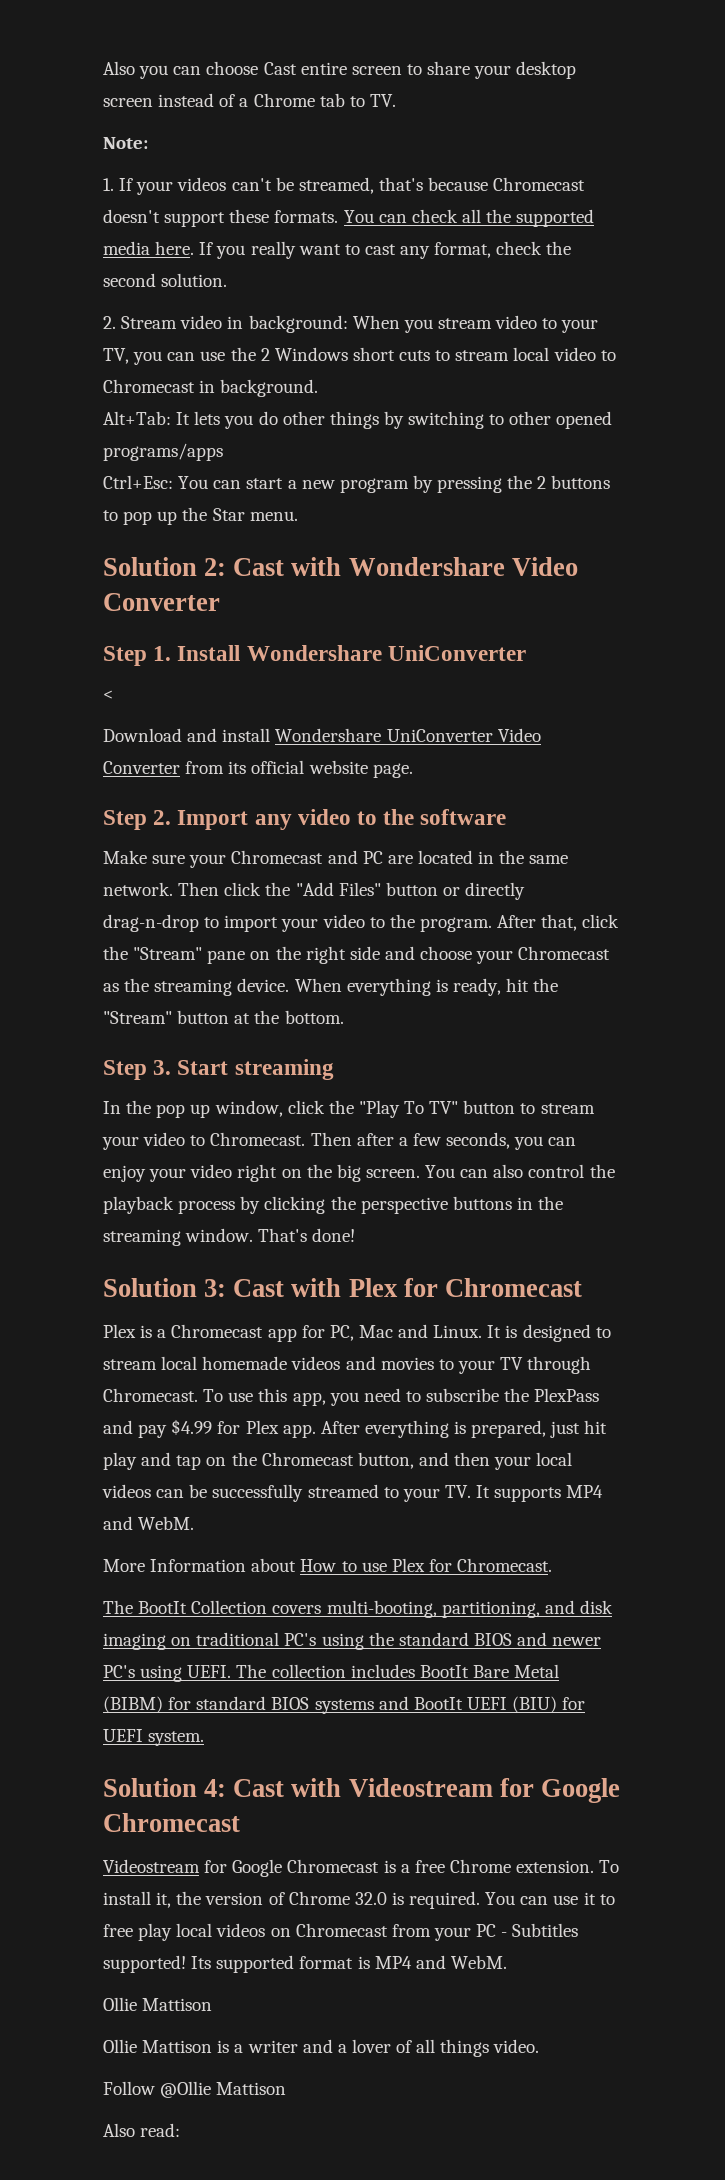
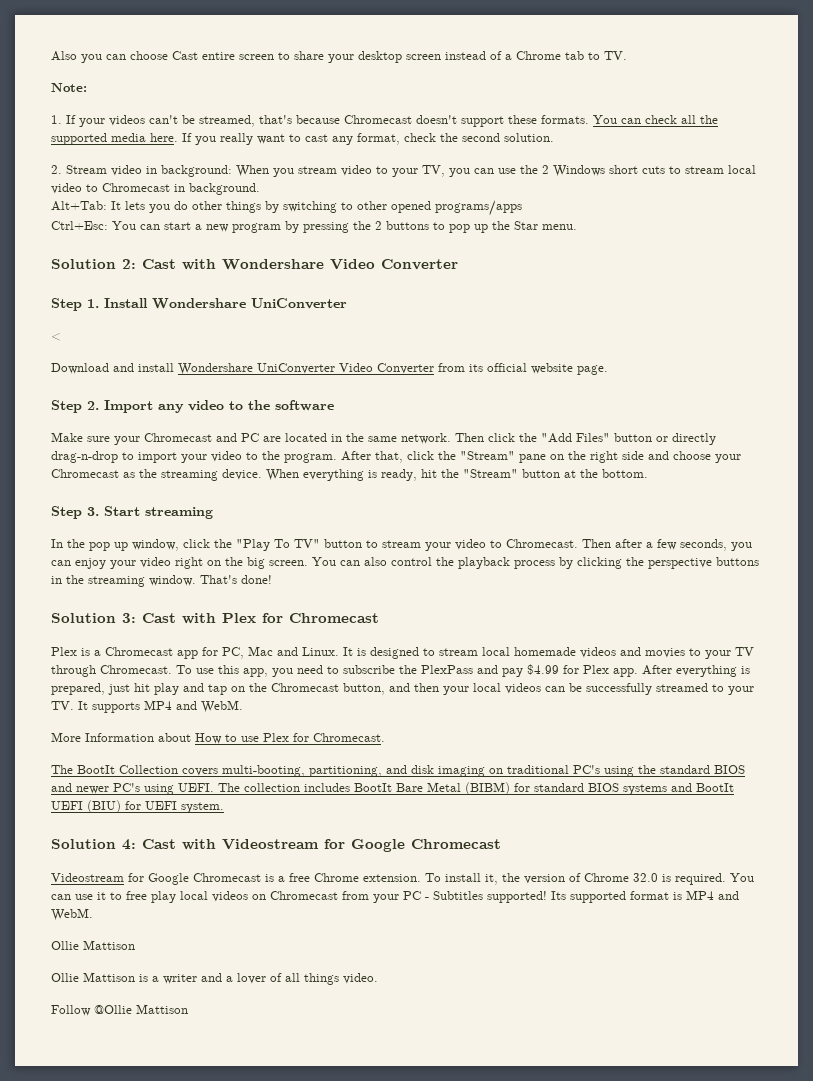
[103,2123,181,2137] // Also read: -> (188, 1009) none

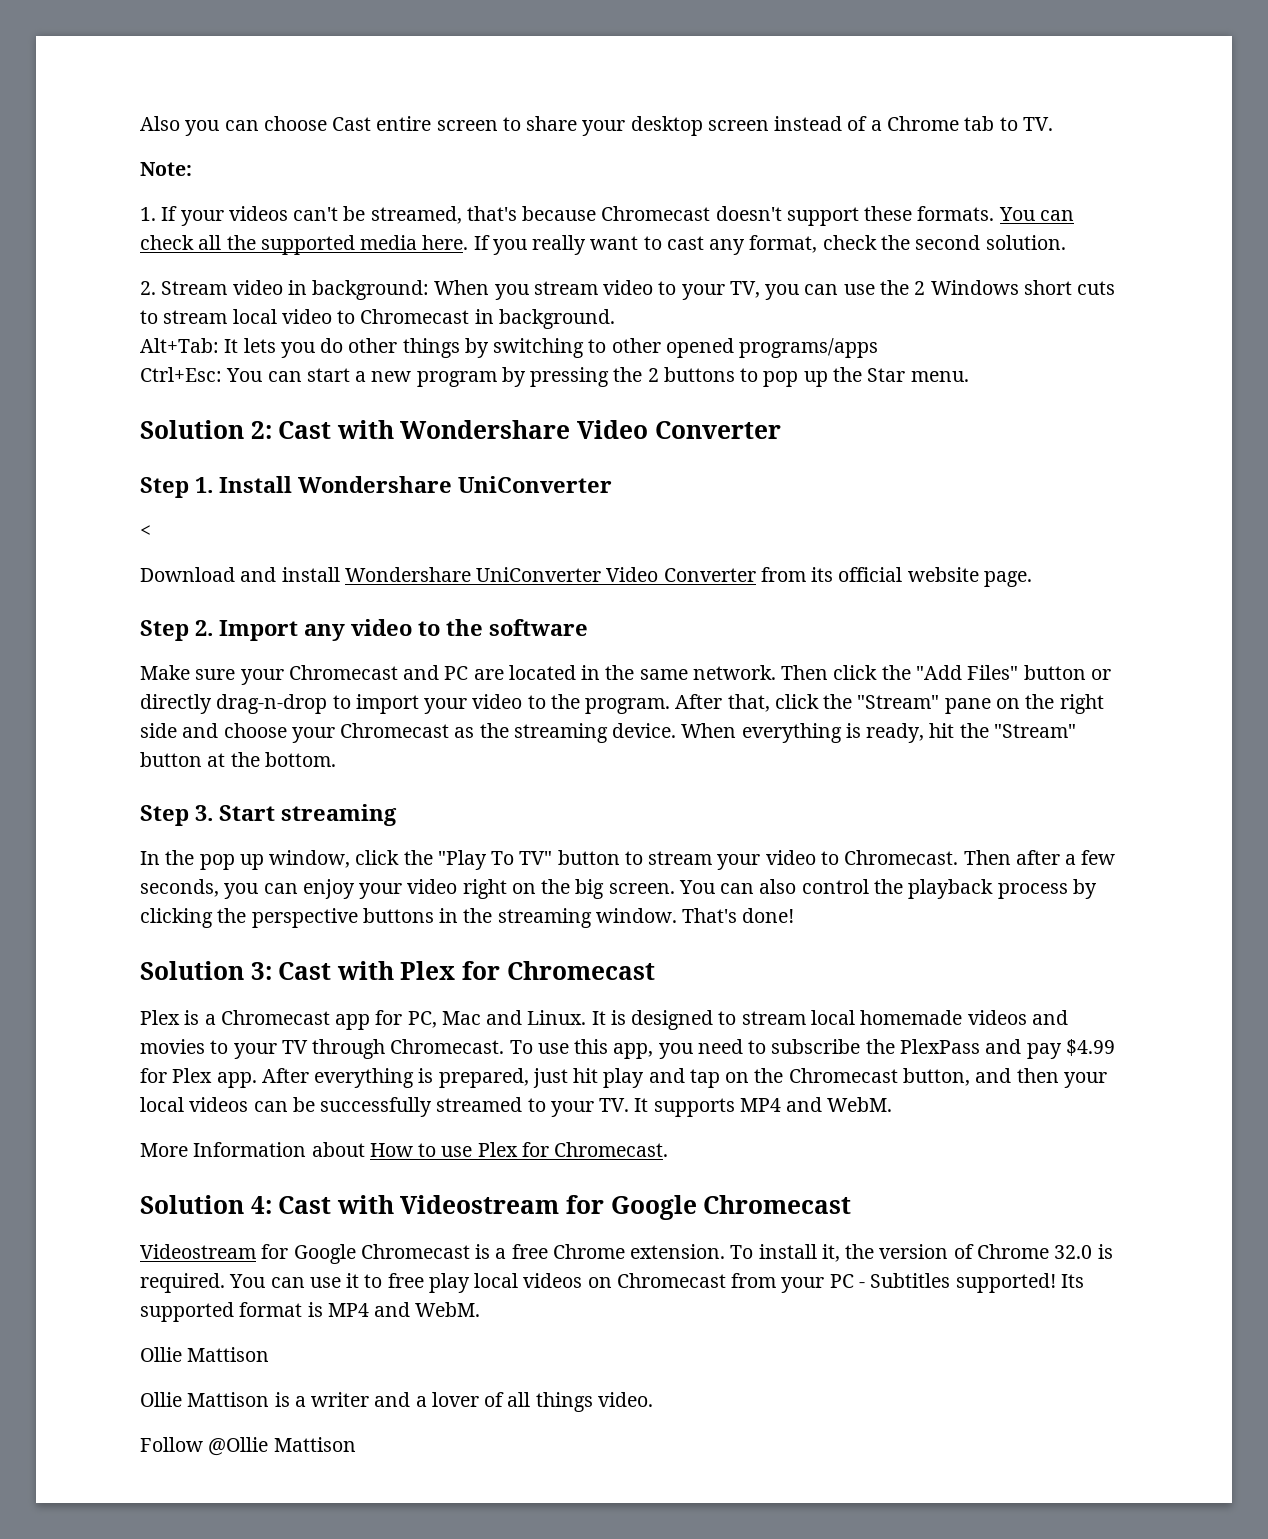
[51,765,745,777] [51,782,734,795] [51,800,224,813] // The BootIt Collection covers multi-booting, partitioning, and disk imaging on traditional PC's using the standard BIOS and newer PC's using UEFI. The collection includes BootIt Bare Metal (BIBM) for standard BIOS systems and BootIt UEFI (BIU) for UEFI system. -> (669, 1149) none

